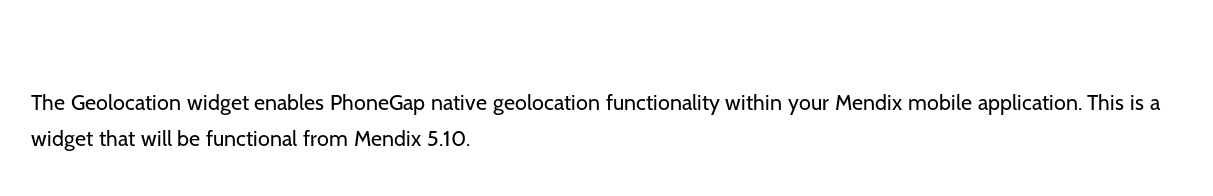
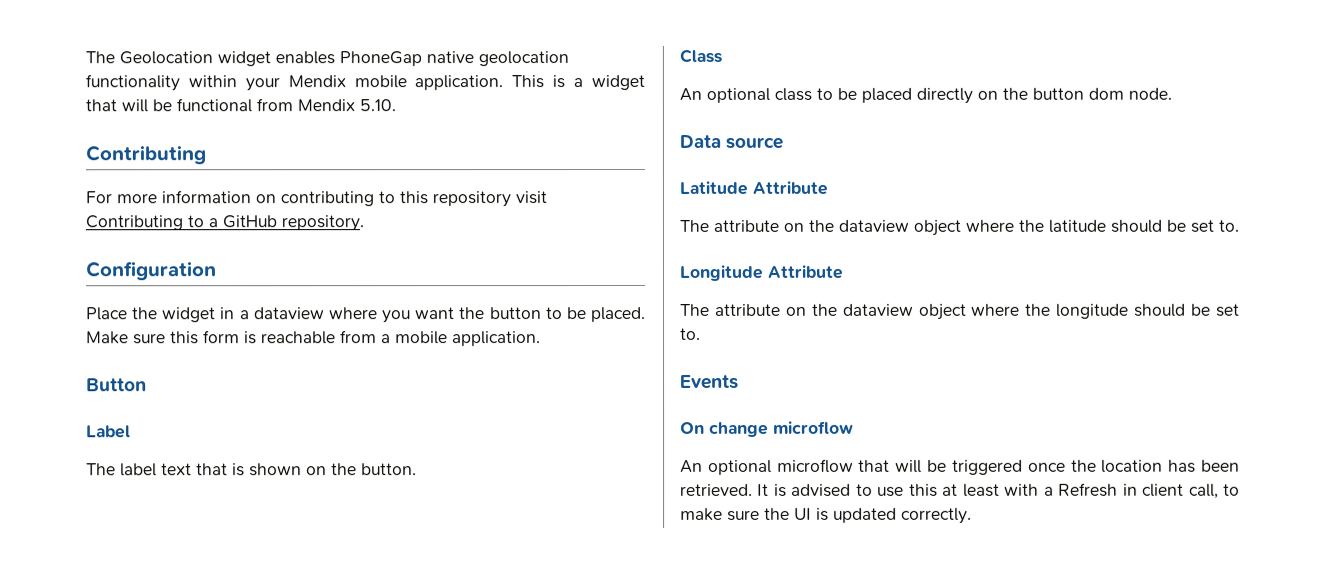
(470, 138) none -> [85,145,206,165] [85,190,547,208] [85,215,364,232] [85,261,216,281] [86,307,646,324] [86,330,541,347] [86,378,147,392] [86,425,131,439] [86,463,417,477] [679,48,722,63] [679,87,1172,104] [679,134,784,149] [679,180,828,195] [679,219,1239,236] [679,264,843,281] [680,303,1240,320] [680,327,701,340] [680,374,739,389] [680,420,854,437] [680,458,1240,475] [680,482,1240,499] [680,507,972,524] // Contributing // For more information on contributing to this repository visit Contributing to a GitHub repository. // Configuration // Place the widget in a dataview where you want the button to be placed. Make sure this form is reachable from a mobile application. // Button // Label // The label text that is shown on the button. // Class // An optional class to be placed directly on the button dom node. // Data source // Latitude Attribute // The attribute on the dataview object where the latitude should be set to. // Longitude Attribute // The attribute on the dataview object where the longitude should be set to. // Events // On change microflow // An optional microflow that will be triggered once the location has been retrieved. It is advised to use this at least with a Refresh in client call, to make sure the UI is updated correctly.

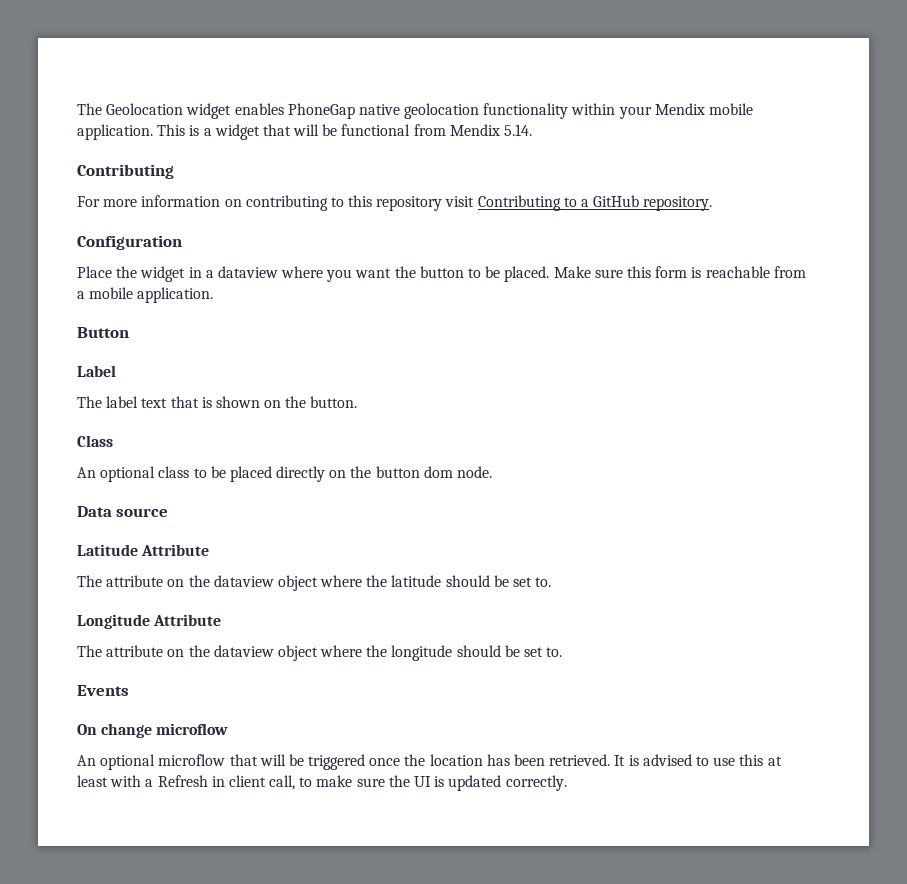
[359,99,396,112] 5.10. -> [504,124,533,136] 5.14.

